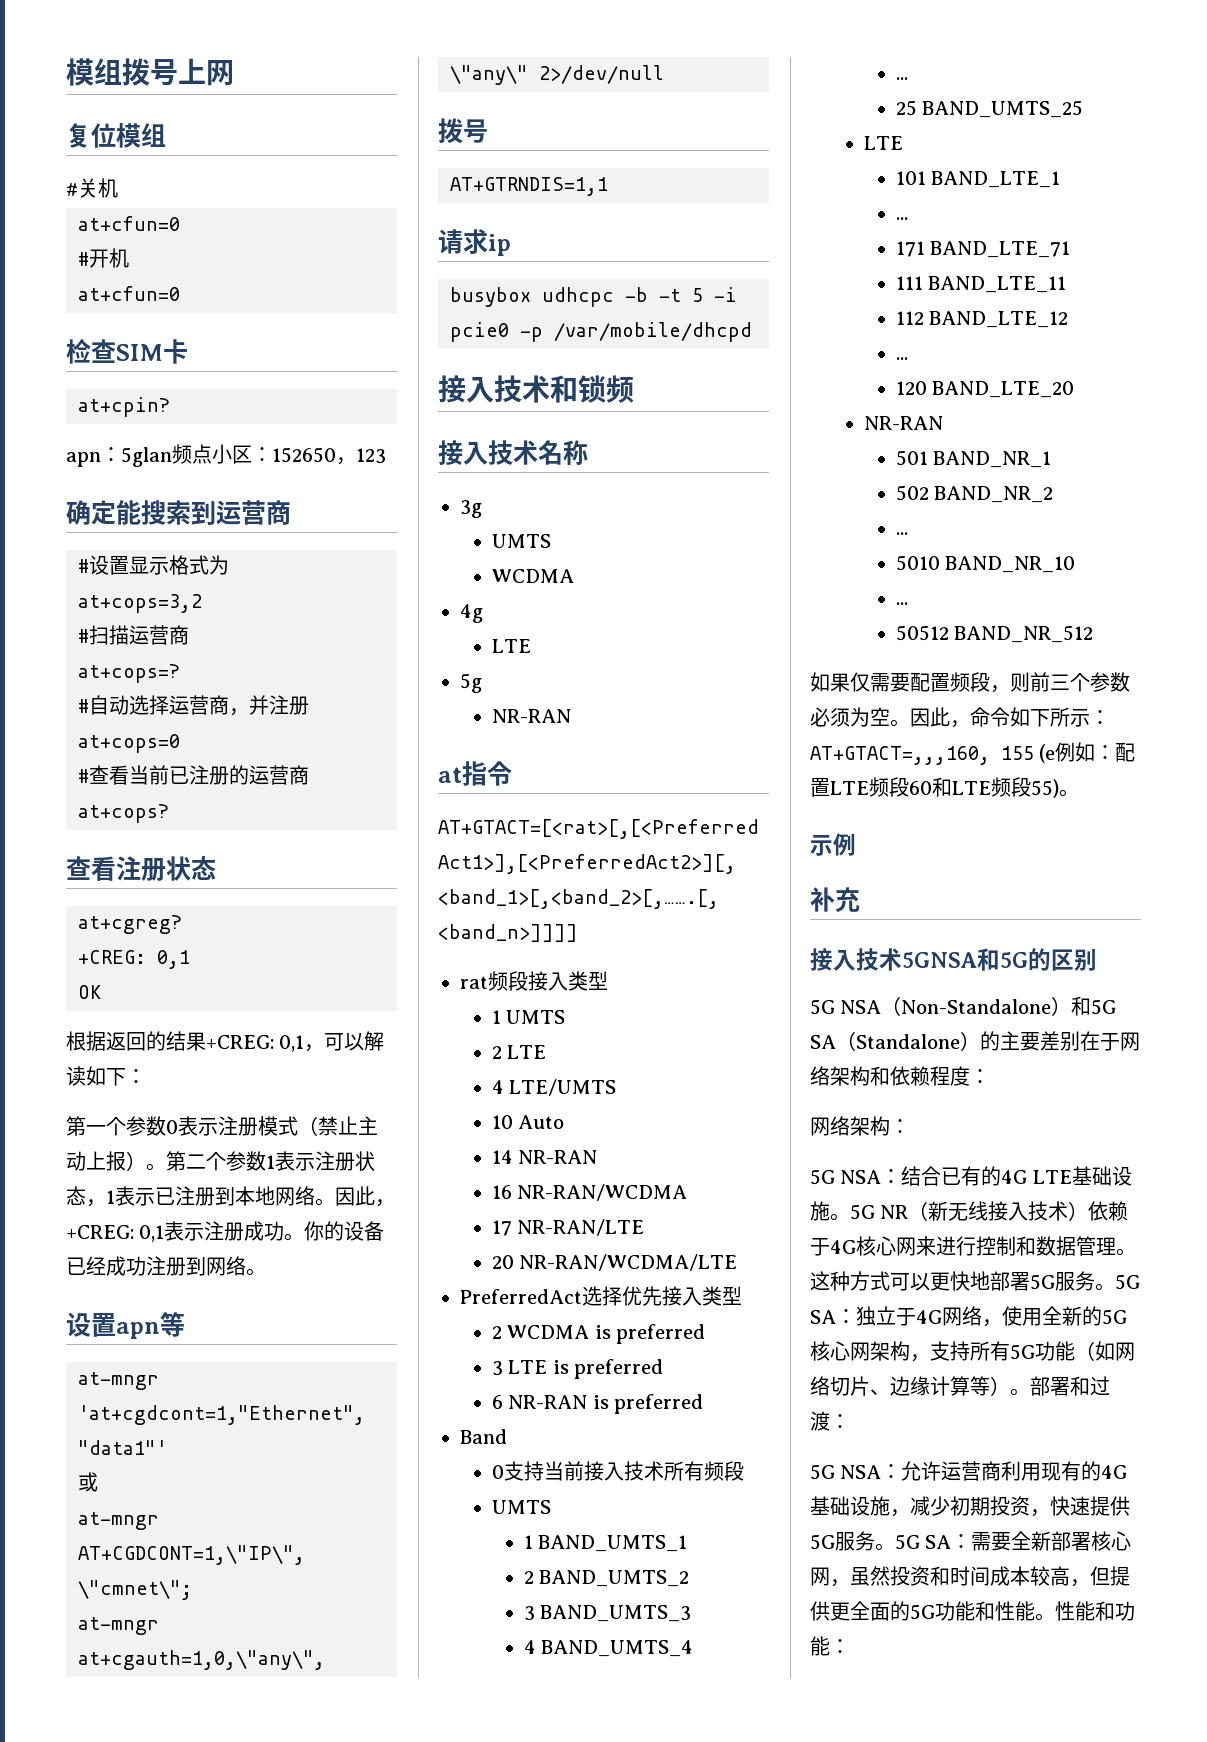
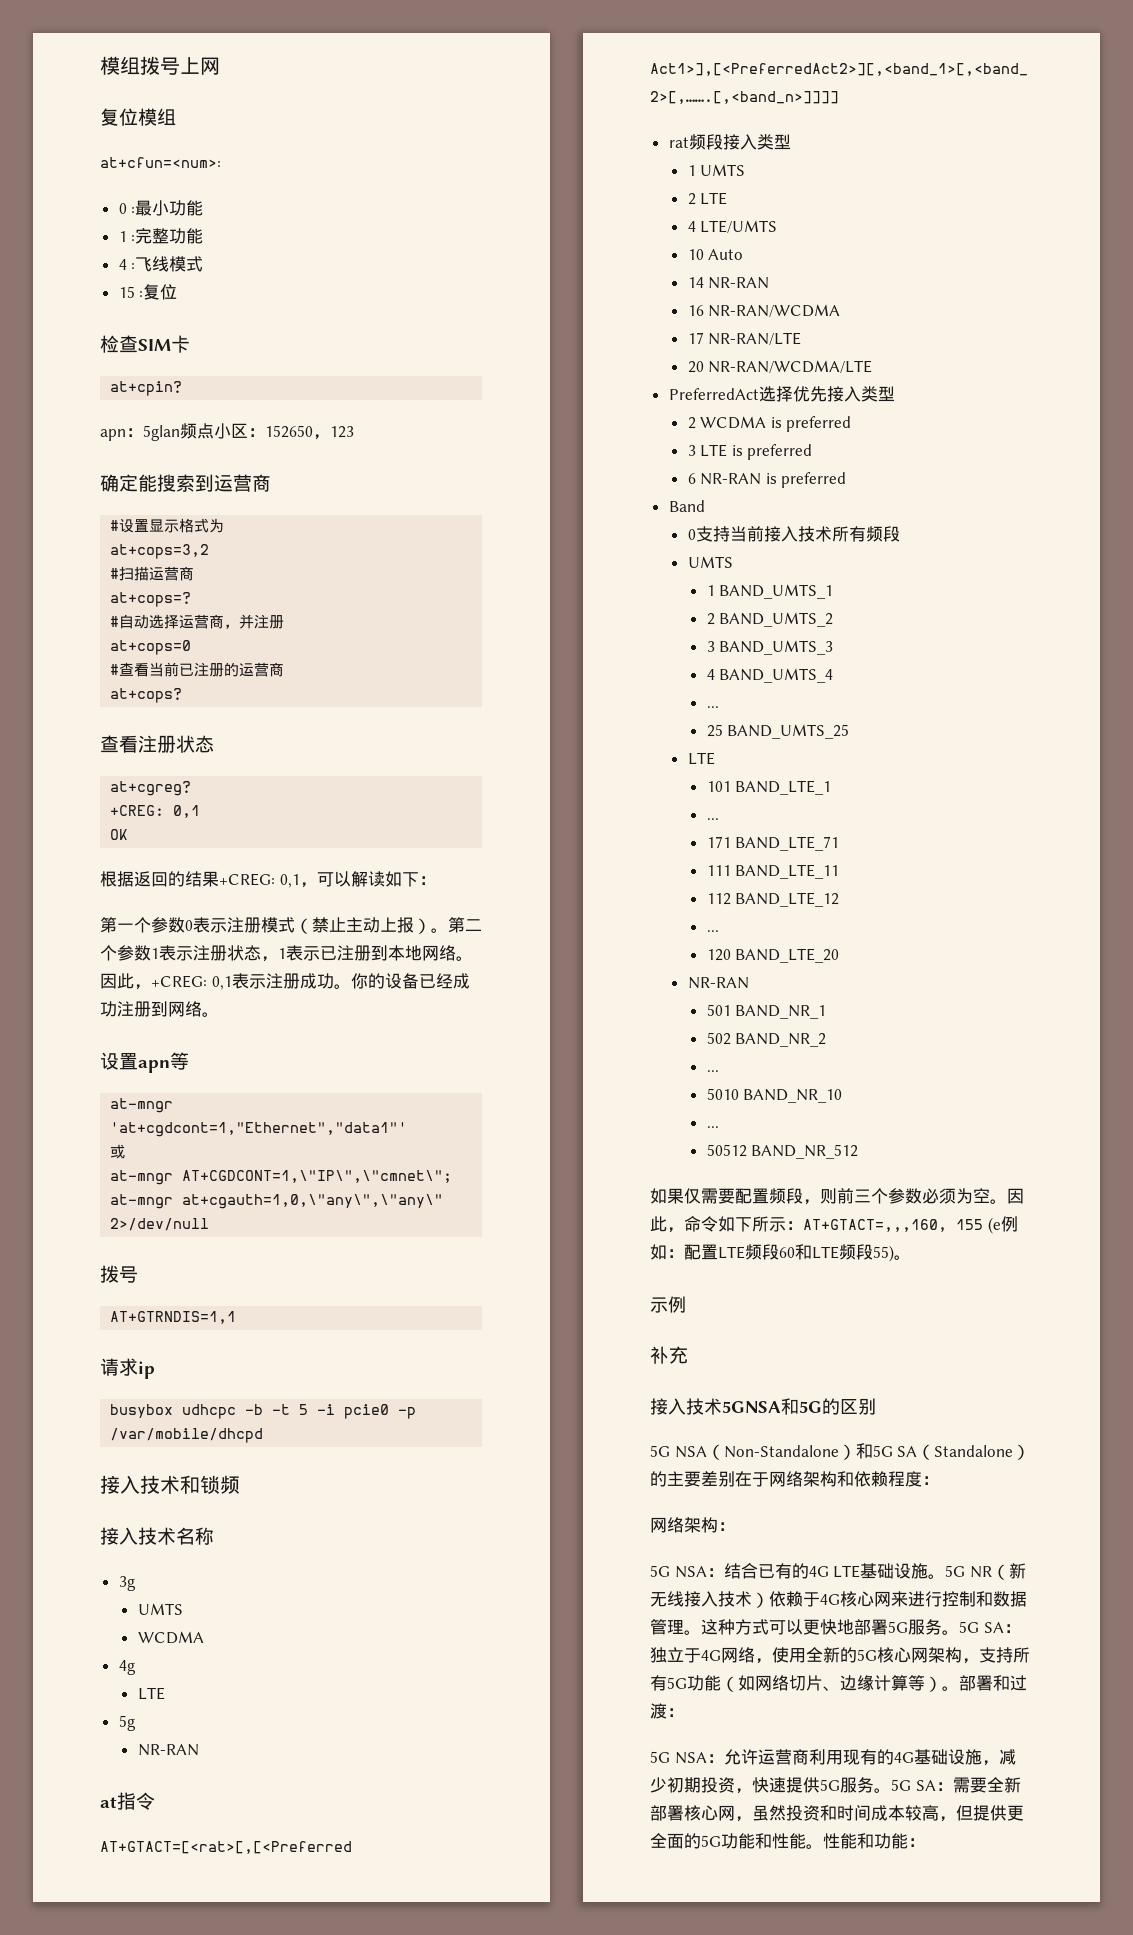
[66,178,118,198] [78,216,180,231] [78,248,129,268] [78,286,180,301] #关机 // at+cfun=0 // #开机 // at+cfun=0 -> [100,157,221,168] [118,200,204,216] [118,228,204,244] [118,256,204,272] [118,284,178,300] at+cfun=<num>: // 0 :最小功能 // 1 :完整功能 // 4 :飞线模式 // 15 :复位

